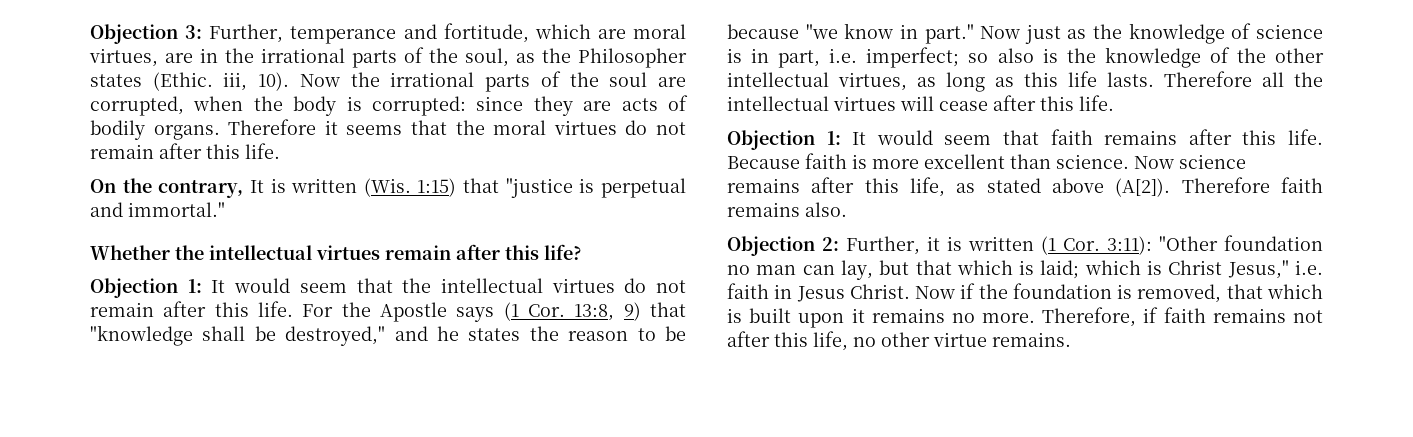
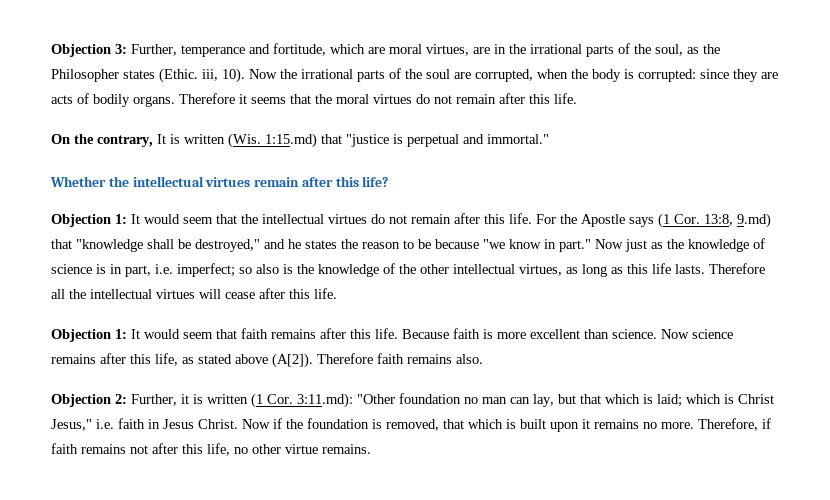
[417,178,457,197] 1:15) -> [265,133,317,148] 1:15.md)
[623,302,641,321] 9) -> [737,213,771,228] 9.md)
[1107,236,1152,255] 3:11): -> [297,393,353,408] 3:11.md):

